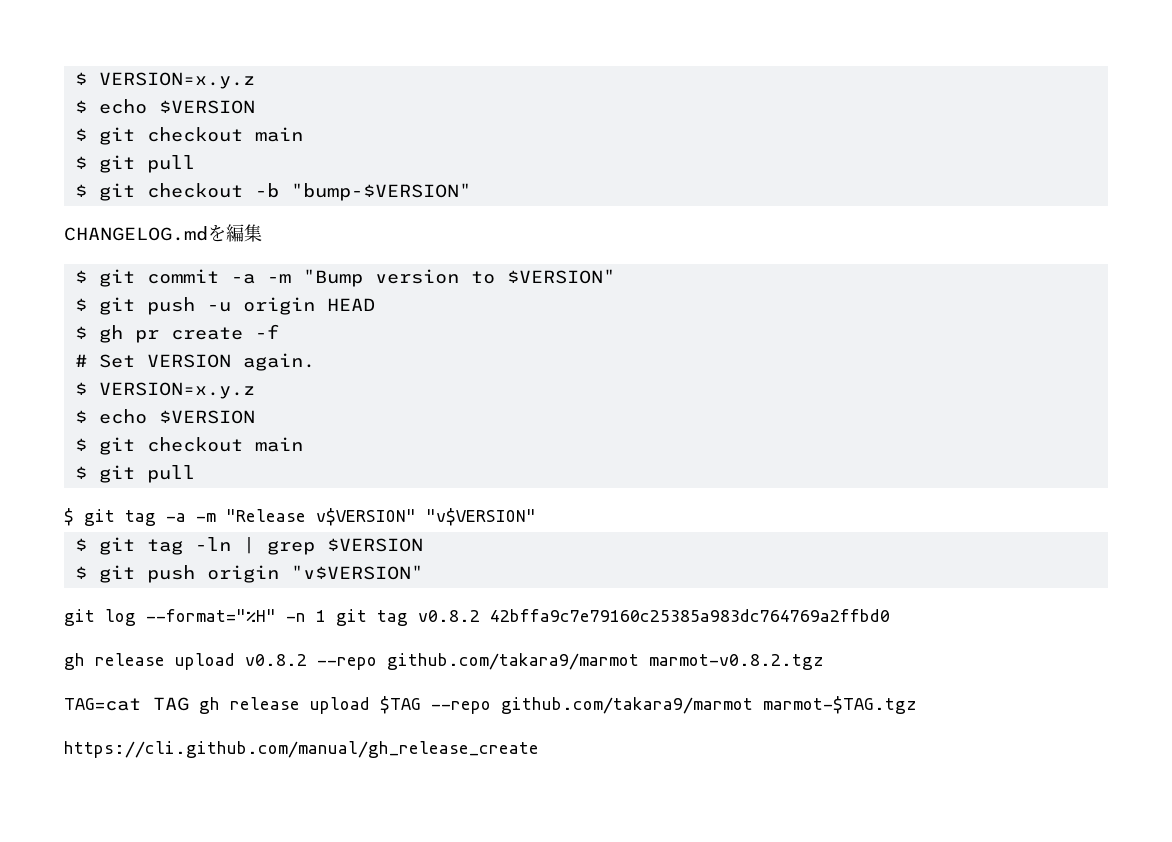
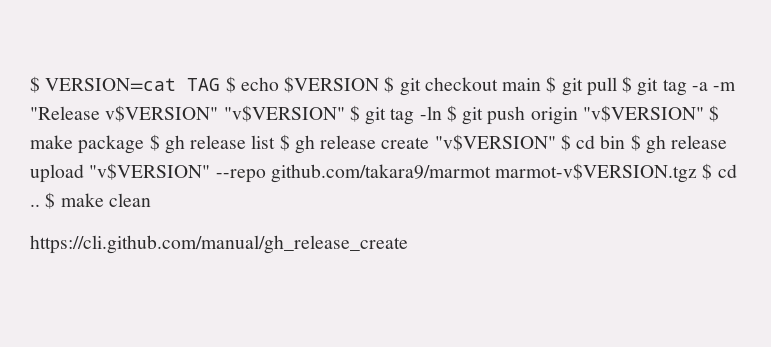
[74,72,255,89] [74,99,255,114] [74,127,303,145] [74,155,195,173] [74,183,471,201] [64,224,262,242] [74,269,615,287] [74,297,375,315] [74,324,279,343] [74,353,315,371] [74,382,255,399] [74,409,255,424] [74,437,303,455] [74,465,195,483] $ VERSION=x.y.z // $ echo $VERSION // $ git checkout main // $ git pull // $ git checkout -b "bump-$VERSION" // CHANGELOG.mdを編集 // $ git commit -a -m "Bump version to $VERSION" // $ git push -u origin HEAD // $ gh pr create -f // # Set VERSION again. // $ VERSION=x.y.z // $ echo $VERSION // $ git checkout main // $ git pull // -> [30,76,617,96] $ VERSION=cat TAG $ echo $VERSION $ git checkout main $ git pull
(536, 517) // -> (345, 113) none
[242,537,423,555] | grep $VERSION // -> (442, 113) none
[64,609,890,626] [64,653,824,670] [64,696,917,714] // git log --format="%H" -n 1 git tag v0.8.2 42bffa9c7e79160c25385a983dc764769a2ffbd0 // gh release upload v0.8.2 --repo github.com/takara9/marmot marmot-v0.8.2.tgz // TAG=cat TAG gh release upload $TAG --repo github.com/takara9/marmot marmot-$TAG.tgz -> [709,105,720,122] [30,134,728,154] [30,163,737,183] [30,192,151,209] $ make package $ gh release list $ gh release create "v$VERSION" $ cd bin $ gh release upload "v$VERSION" --repo github.com/takara9/marmot marmot-v$VERSION.tgz $ cd .. $ make clean

